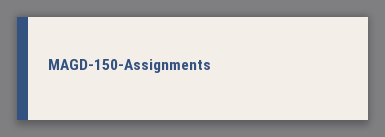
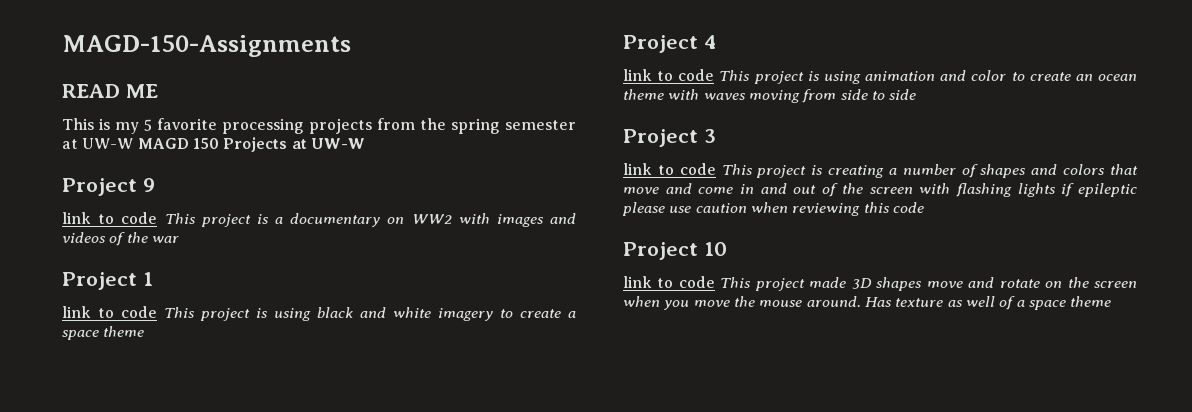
(211, 66) none -> [62,84,158,98] [62,118,576,134] [62,137,365,152] [62,178,155,196] [62,212,576,227] [62,232,179,246] [62,272,153,290] [62,306,576,321] [62,326,145,340] [623,35,716,53] [623,69,1137,84] [623,89,917,103] [623,129,716,147] [623,163,1139,178] [623,183,1137,197] [622,202,924,216] [623,242,727,260] [623,276,1137,291] [623,296,1112,310] // READ ME // This is my 5 favorite processing projects from the spring semester at UW-W MAGD 150 Projects at UW-W // Project 9 // link to code This project is a documentary on WW2 with images and videos of the war // Project 1 // link to code This project is using black and white imagery to create a space theme // Project 4 // link to code This project is using animation and color to create an ocean theme with waves moving from side to side // Project 3 // link to code This project is creating a number of shapes and colors that move and come in and out of the screen with flashing lights if epileptic please use caution when reviewing this code // Project 10 // link to code This project made 3D shapes move and rotate on the screen when you move the mouse around. Has texture as well of a space theme

